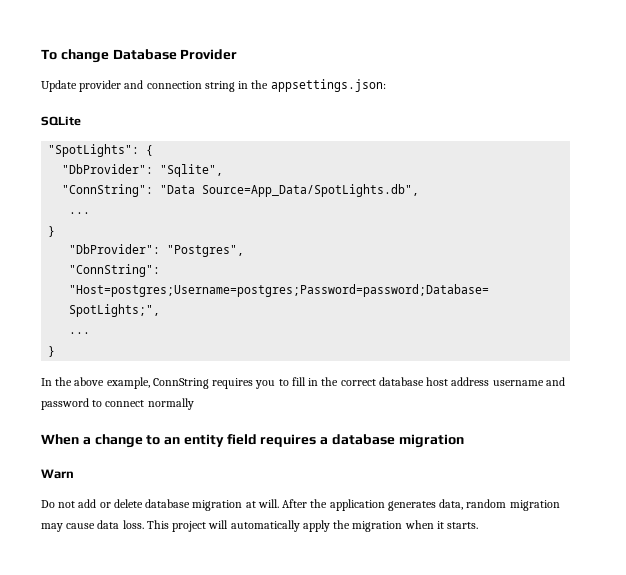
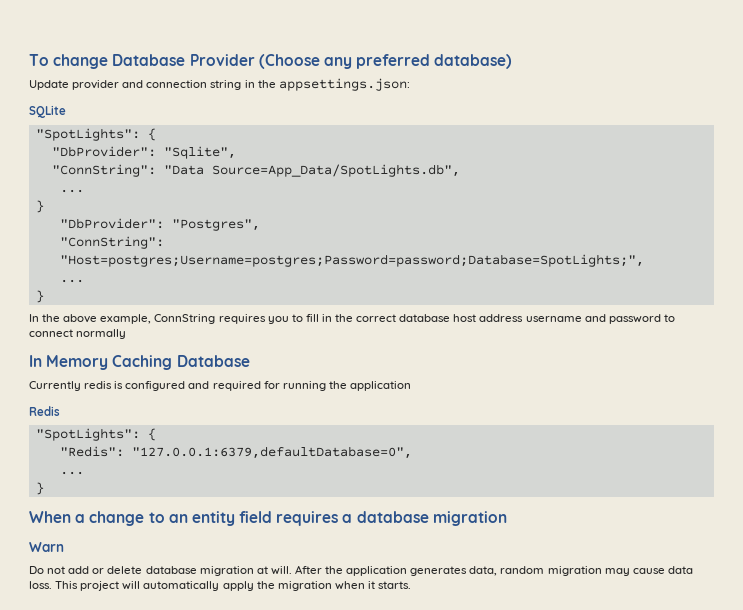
(238, 54) none -> [258,54,513,69] (Choose any preferred database)
(194, 404) none -> [29,355,250,370] [29,381,411,391] [29,406,60,416] [35,428,156,441] [59,446,412,459] [59,471,84,475] [35,482,44,495] // In Memory Caching Database // Currently redis is configured and required for running the application // Redis // "SpotLights": { // "Redis": "127.0.0.1:6379,defaultDatabase=0", // ... // }

